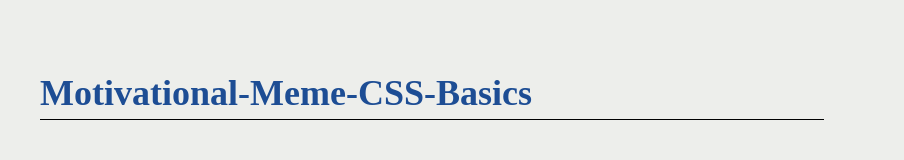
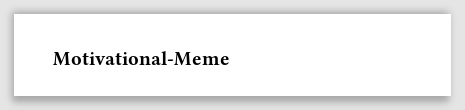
[40,80,532,105] Motivational-Meme-CSS-Basics -> [53,51,230,66] Motivational-Meme

